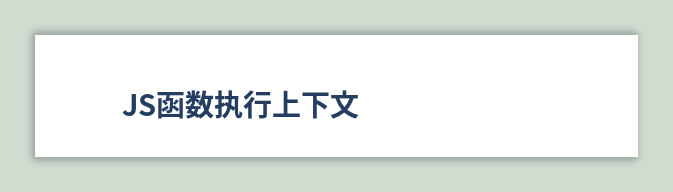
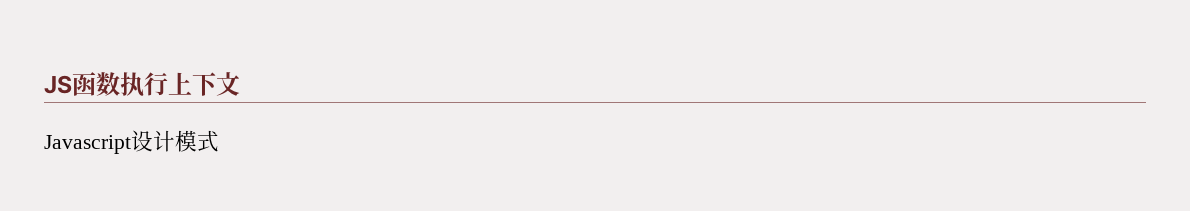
(359, 104) none -> [44,130,219,154] // Javascript设计模式

